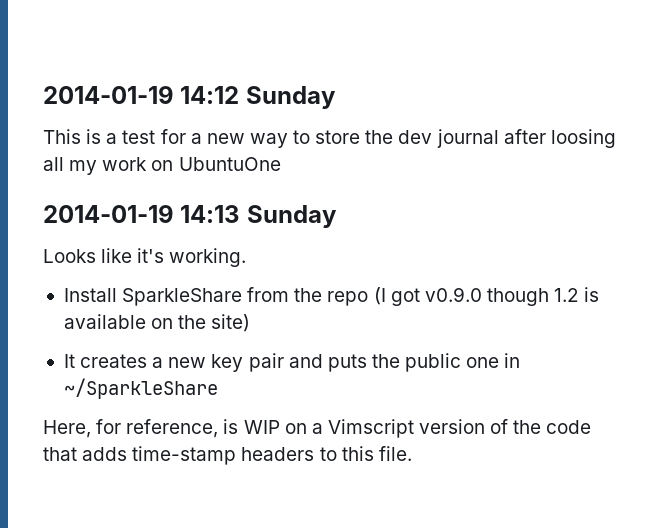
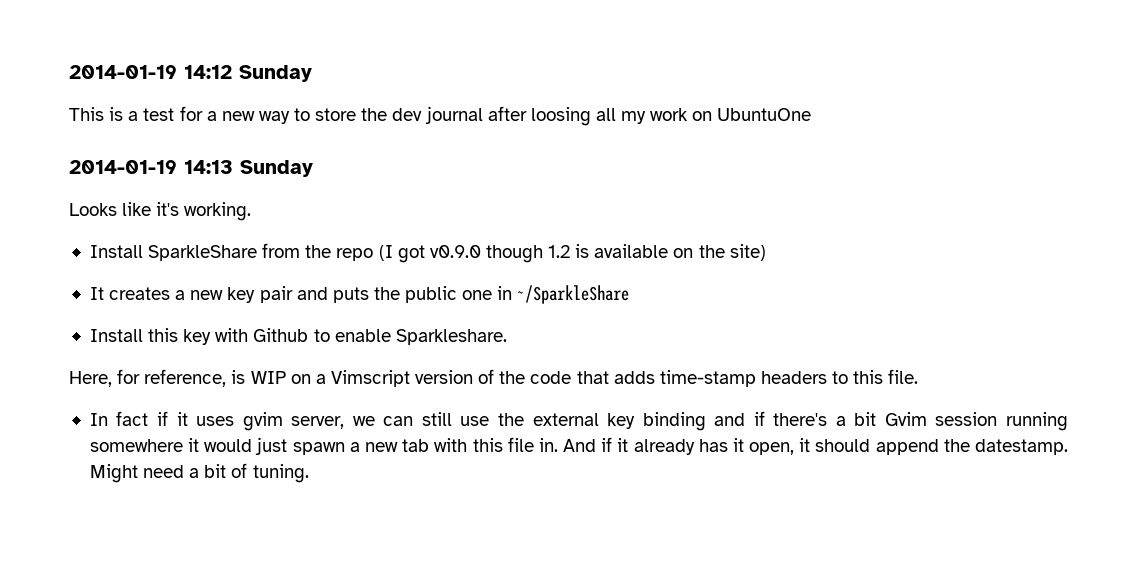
(218, 388) none -> [89,328,507,345] // Install this key with Github to enable Sparkleshare.
(412, 453) none -> [89,411,1068,431] [89,437,1068,455] [89,463,309,483] // In fact if it uses gvim server, we can still use the external key binding and if there's a bit Gvim session running somewhere it would just spawn a new tab with this file in. And if it already has it open, it should append the datestamp. Might need a bit of tuning.

